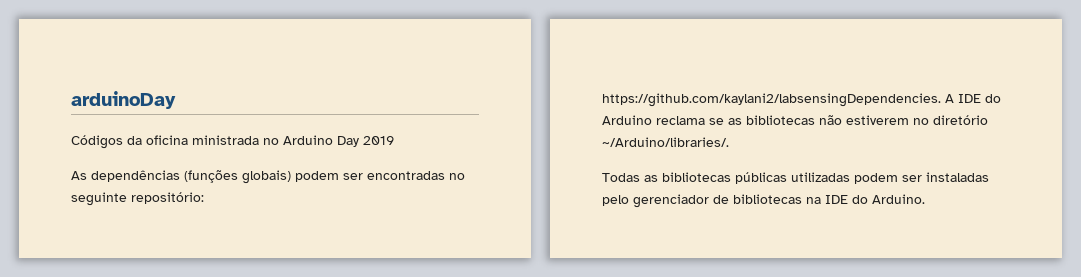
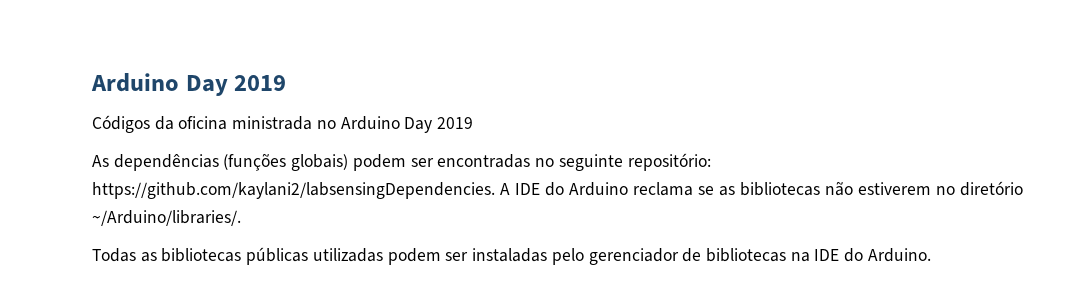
[71,91,176,109] arduinoDay -> [91,73,287,96] Arduino Day 2019

